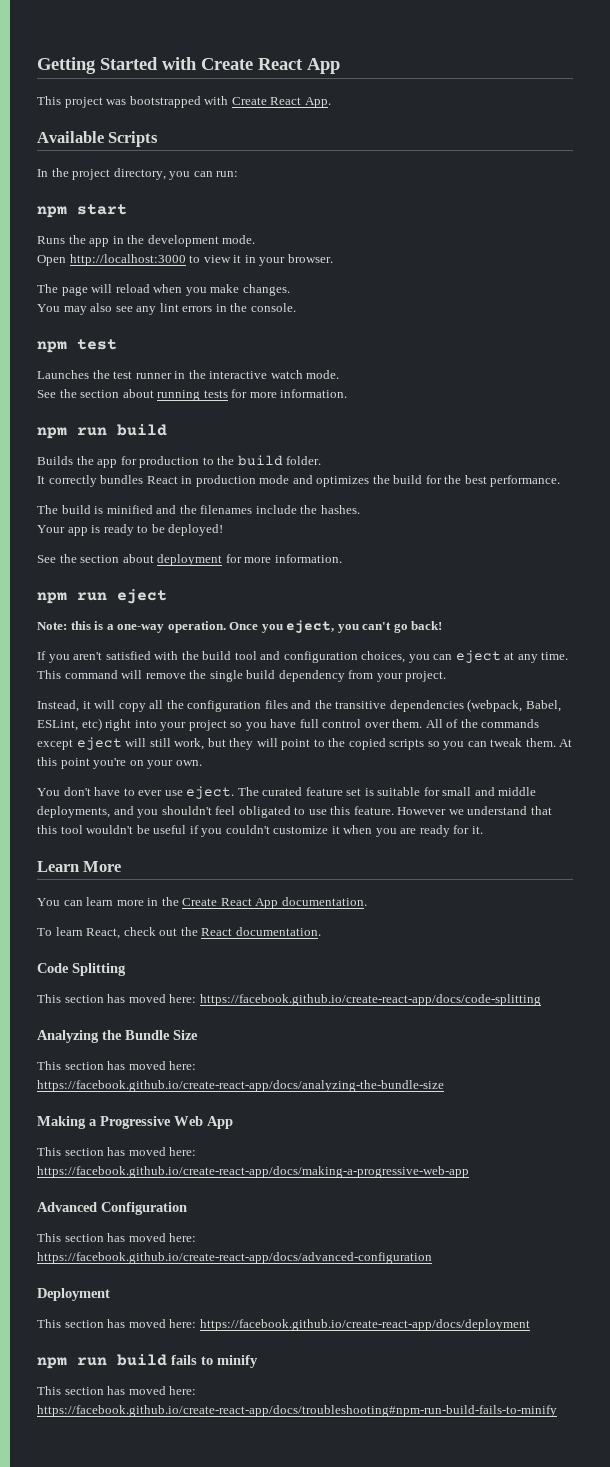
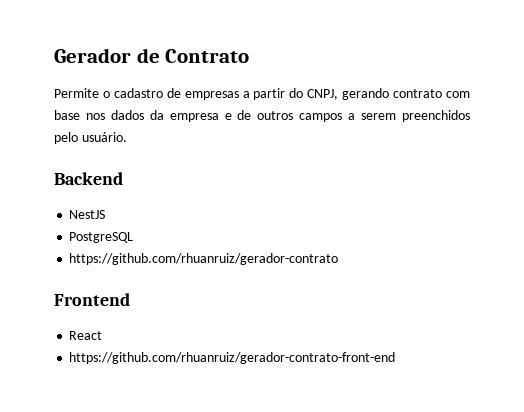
[37,57,340,74] [37,96,331,108] [37,131,159,147] [37,168,239,180] [37,204,127,218] [37,235,256,247] [37,254,333,266] [37,284,290,296] [37,303,296,315] [37,339,117,353] [37,370,340,379] [37,389,348,401] [37,424,167,439] [37,455,322,468] [37,475,561,487] [37,505,360,514] [37,524,224,536] [37,554,342,566] [37,589,167,604] [37,620,443,633] [37,650,569,663] [37,670,447,682] [37,699,561,712] [37,718,540,731] [37,737,573,750] [37,757,202,769] [37,786,537,799] [37,806,552,818] [37,825,483,837] [37,861,122,872] [37,897,367,909] [37,927,321,939] [37,963,126,976] [37,994,541,1006] [37,1030,198,1043] [37,1061,197,1070] [37,1080,444,1092] [37,1116,233,1129] [37,1147,197,1156] [37,1166,469,1178] [37,1202,187,1215] [37,1233,197,1242] [37,1252,432,1264] [37,1288,110,1301] [37,1319,530,1331] [37,1354,258,1369] [37,1386,197,1395] [37,1405,557,1417] Getting Started with Create React App // This project was bootstrapped with Create React App. // Available Scripts // In the project directory, you can run: // npm start // Runs the app in the development mode. // Open http://localhost:3000 to view it in your browser. // The page will reload when you make changes. // You may also see any lint errors in the console. // npm test // Launches the test runner in the interactive watch mode. // See the section about running tests for more information. // npm run build // Builds the app for production to the build folder. // It correctly bundles React in production mode and optimizes the build for the best performance. // The build is minified and the filenames include the hashes. // Your app is ready to be deployed! // See the section about deployment for more information. // npm run eject // Note: this is a one-way operation. Once you eject, you can't go back! // If you aren't satisfied with the build tool and configuration choices, you can eject at any time. This command will remove the single build dependency from your project. // Instead, it will copy all the configuration files and the transitive dependencies (webpack, Babel, ESLint, etc) right into your project so you have full control over them. All of the commands except eject will still work, but they will point to the copied scripts so you can tweak them. At this point you're on your own. // You don't have to ever use eject. The curated feature set is suitable for small and middle deployments, and you shouldn't feel obligated to use this feature. However we understand that this tool wouldn't be useful if you couldn't customize it when you are ready for it. // Learn More // You can learn more in the Create React App documentation. // To learn React, check out the React documentation. // Code Splitting // This section has moved here: https://facebook.github.io/create-react-app/docs/code-splitting // Analyzing the Bundle Size // This section has moved here: https://facebook.github.io/create-react-app/docs/analyzing-the-bundle-size // Making a Progressive Web App // This section has moved here: https://facebook.github.io/create-react-app/docs/making-a-progressive-web-app // Advanced Configuration // This section has moved here: https://facebook.github.io/create-react-app/docs/advanced-configuration // Deployment // This section has moved here: https://facebook.github.io/create-react-app/docs/deployment // npm run build fails to minify // This section has moved here: https://facebook.github.io/create-react-app/docs/troubleshooting#npm-run-build-fails-to-minify -> [54,48,250,63] [54,88,470,100] [54,110,470,122] [54,132,127,144] [54,172,123,185] [69,210,106,219] [69,232,134,243] [69,253,339,265] [54,293,130,306] [69,331,103,340] [69,352,396,364] Gerador de Contrato // Permite o cadastro de empresas a partir do CNPJ, gerando contrato com base nos dados da empresa e de outros campos a serem preenchidos pelo usuário. // Backend // NestJS // PostgreSQL // https://github.com/rhuanruiz/gerador-contrato // Frontend // React // https://github.com/rhuanruiz/gerador-contrato-front-end

